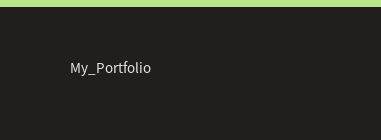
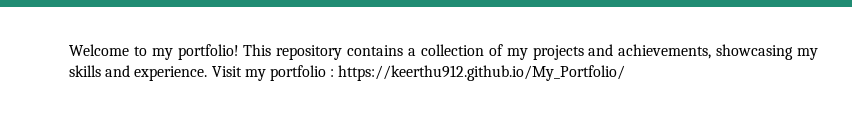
[70,61,151,76] My_Portfolio -> [69,44,819,60] [69,65,626,81] Welcome to my portfolio! This repository contains a collection of my projects and achievements, showcasing my skills and experience. Visit my portfolio : https://keerthu912.github.io/My_Portfolio/

